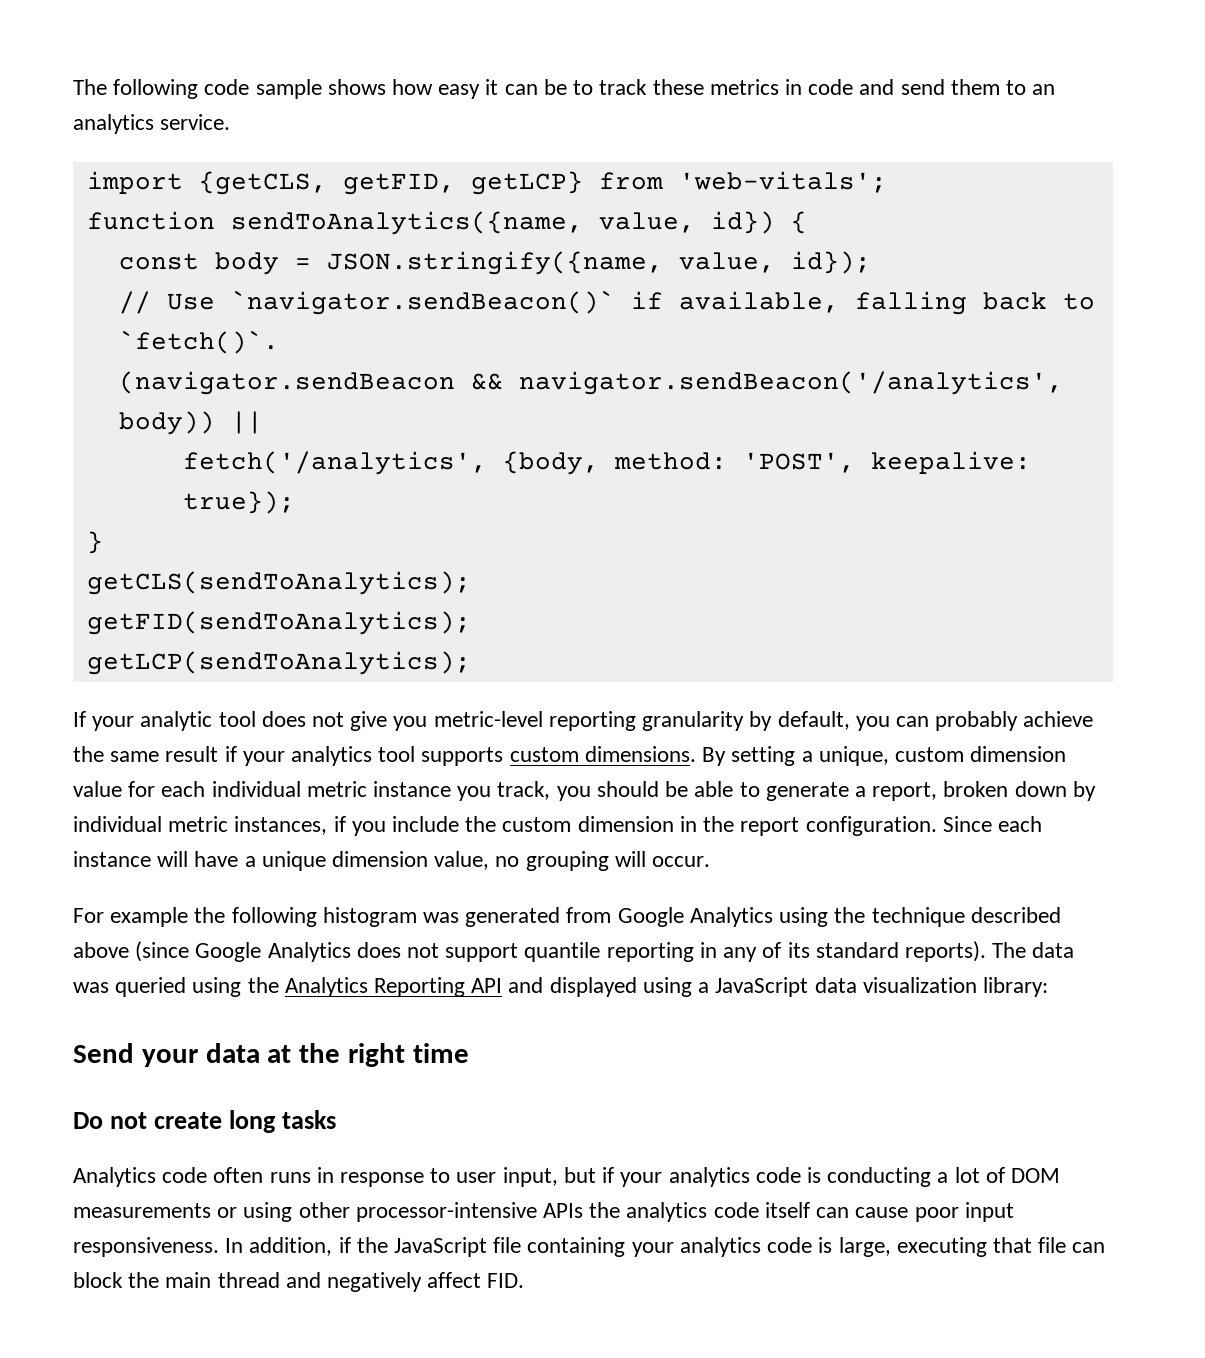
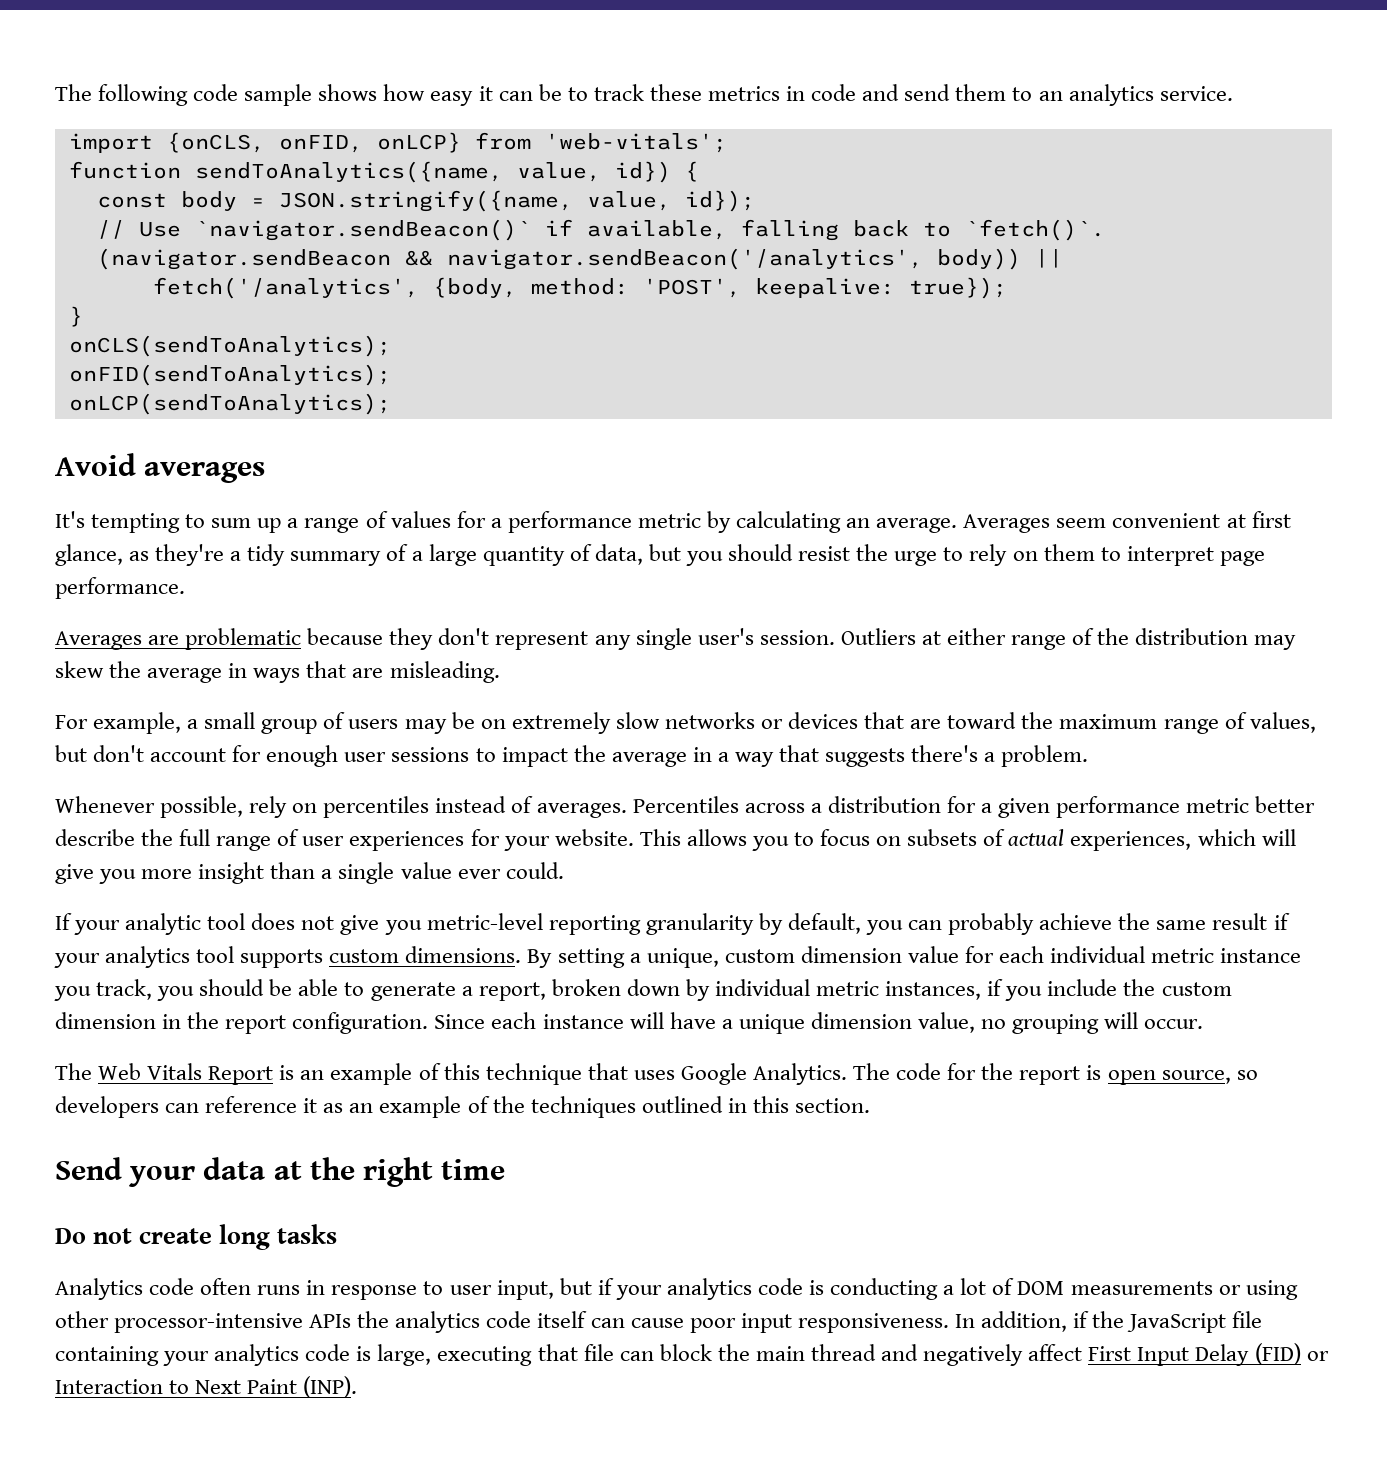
[198,171,583,195] {getCLS, getFID, getLCP} -> [166,132,461,153] {onCLS, onFID, onLCP}
[86,571,471,595] [86,611,471,635] [86,651,471,675] getCLS(sendToAnalytics); // getFID(sendToAnalytics); // getLCP(sendToAnalytics); -> [68,335,391,357] [68,364,391,386] [68,393,391,415] [55,453,266,483] [55,511,1291,533] [55,544,1265,566] [55,577,185,599] [55,628,1297,650] [55,661,500,683] [55,712,1316,734] [55,745,1089,767] [55,796,1316,818] [55,829,1296,851] [55,862,564,884] onCLS(sendToAnalytics); // onFID(sendToAnalytics); // onLCP(sendToAnalytics); // Avoid averages // It's tempting to sum up a range of values for a performance metric by calculating an average. Averages seem convenient at first glance, as they're a tidy summary of a large quantity of data, but you should resist the urge to rely on them to interpret page performance. // Averages are problematic because they don't represent any single user's session. Outliers at either range of the distribution may skew the average in ways that are misleading. // For example, a small group of users may be on extremely slow networks or devices that are toward the maximum range of values, but don't account for enough user sessions to impact the average in a way that suggests there's a problem. // Whenever possible, rely on percentiles instead of averages. Percentiles across a distribution for a given performance metric better describe the full range of user experiences for your website. This allows you to focus on subsets of actual experiences, which will give you more insight than a single value ever could.
[73,907,1061,927] [73,941,1075,962] [73,977,1048,997] For example the following histogram was generated from Google Analytics using the technique described above (since Google Analytics does not support quantile reporting in any of its standard reports). The data was queried using the Analytics Reporting API and displayed using a JavaScript data visualization library: -> [55,1063,1258,1085] [55,1096,870,1118] The Web Vitals Report is an example of this technique that uses Google Analytics. The code for the report is open source, so developers can reference it as an example of the techniques outlined in this section.
[487,1273,525,1288] FID. -> [1088,1343,1329,1366] [55,1376,358,1398] First Input Delay (FID) or Interaction to Next Paint (INP).

